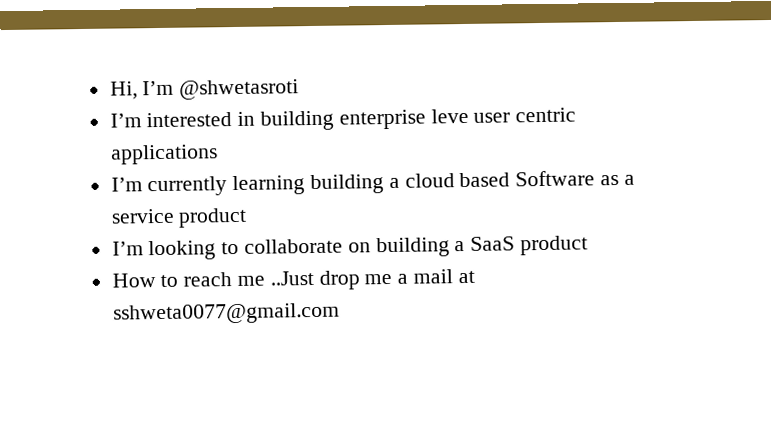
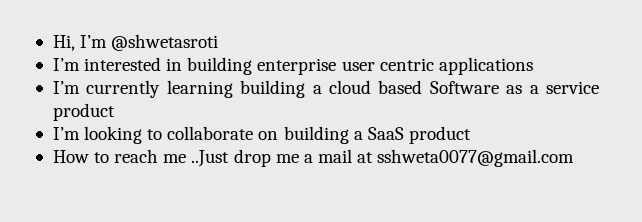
[430,108,469,124] leve -> (337, 66) none

